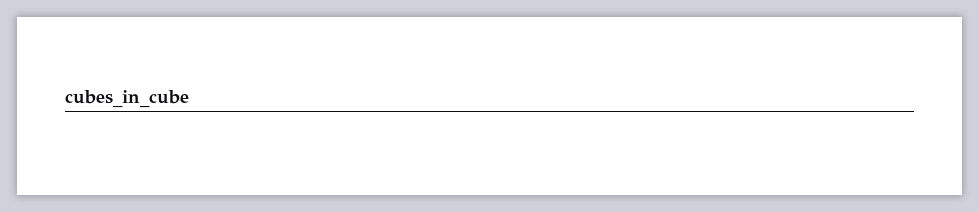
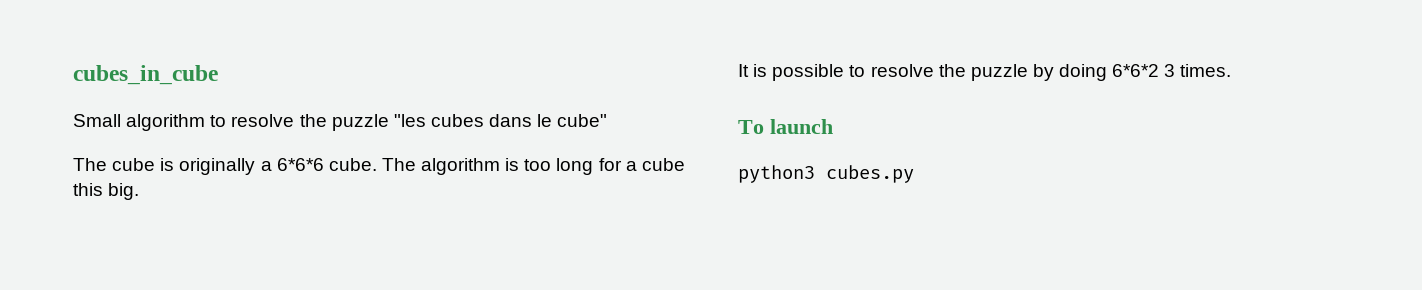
(189, 99) none -> [73,114,608,131] [73,158,685,175] [73,183,140,200] [738,64,1232,81] [738,119,833,134] [738,165,914,183] // Small algorithm to resolve the puzzle "les cubes dans le cube" // The cube is originally a 6*6*6 cube. The algorithm is too long for a cube this big. // It is possible to resolve the puzzle by doing 6*6*2 3 times. // To launch // python3 cubes.py

